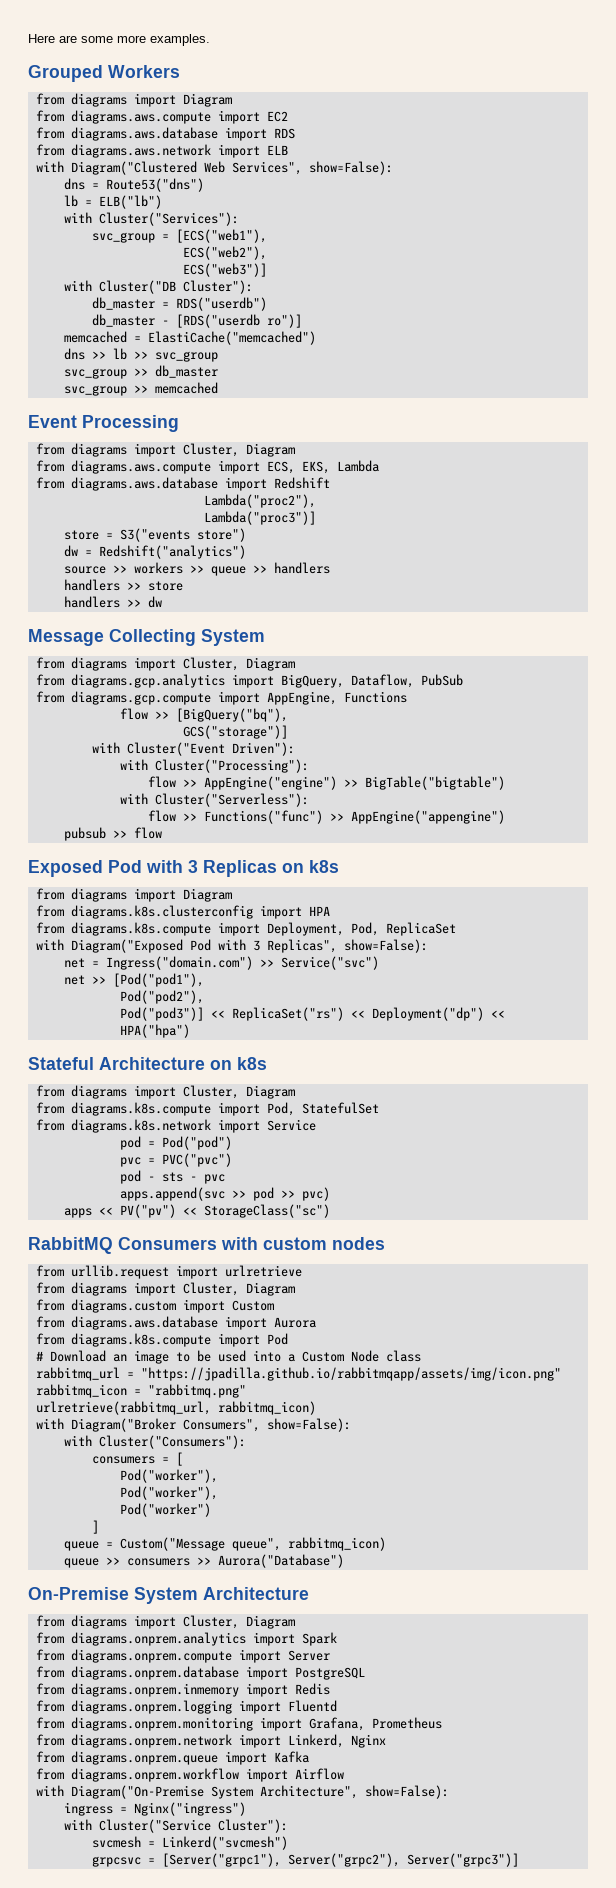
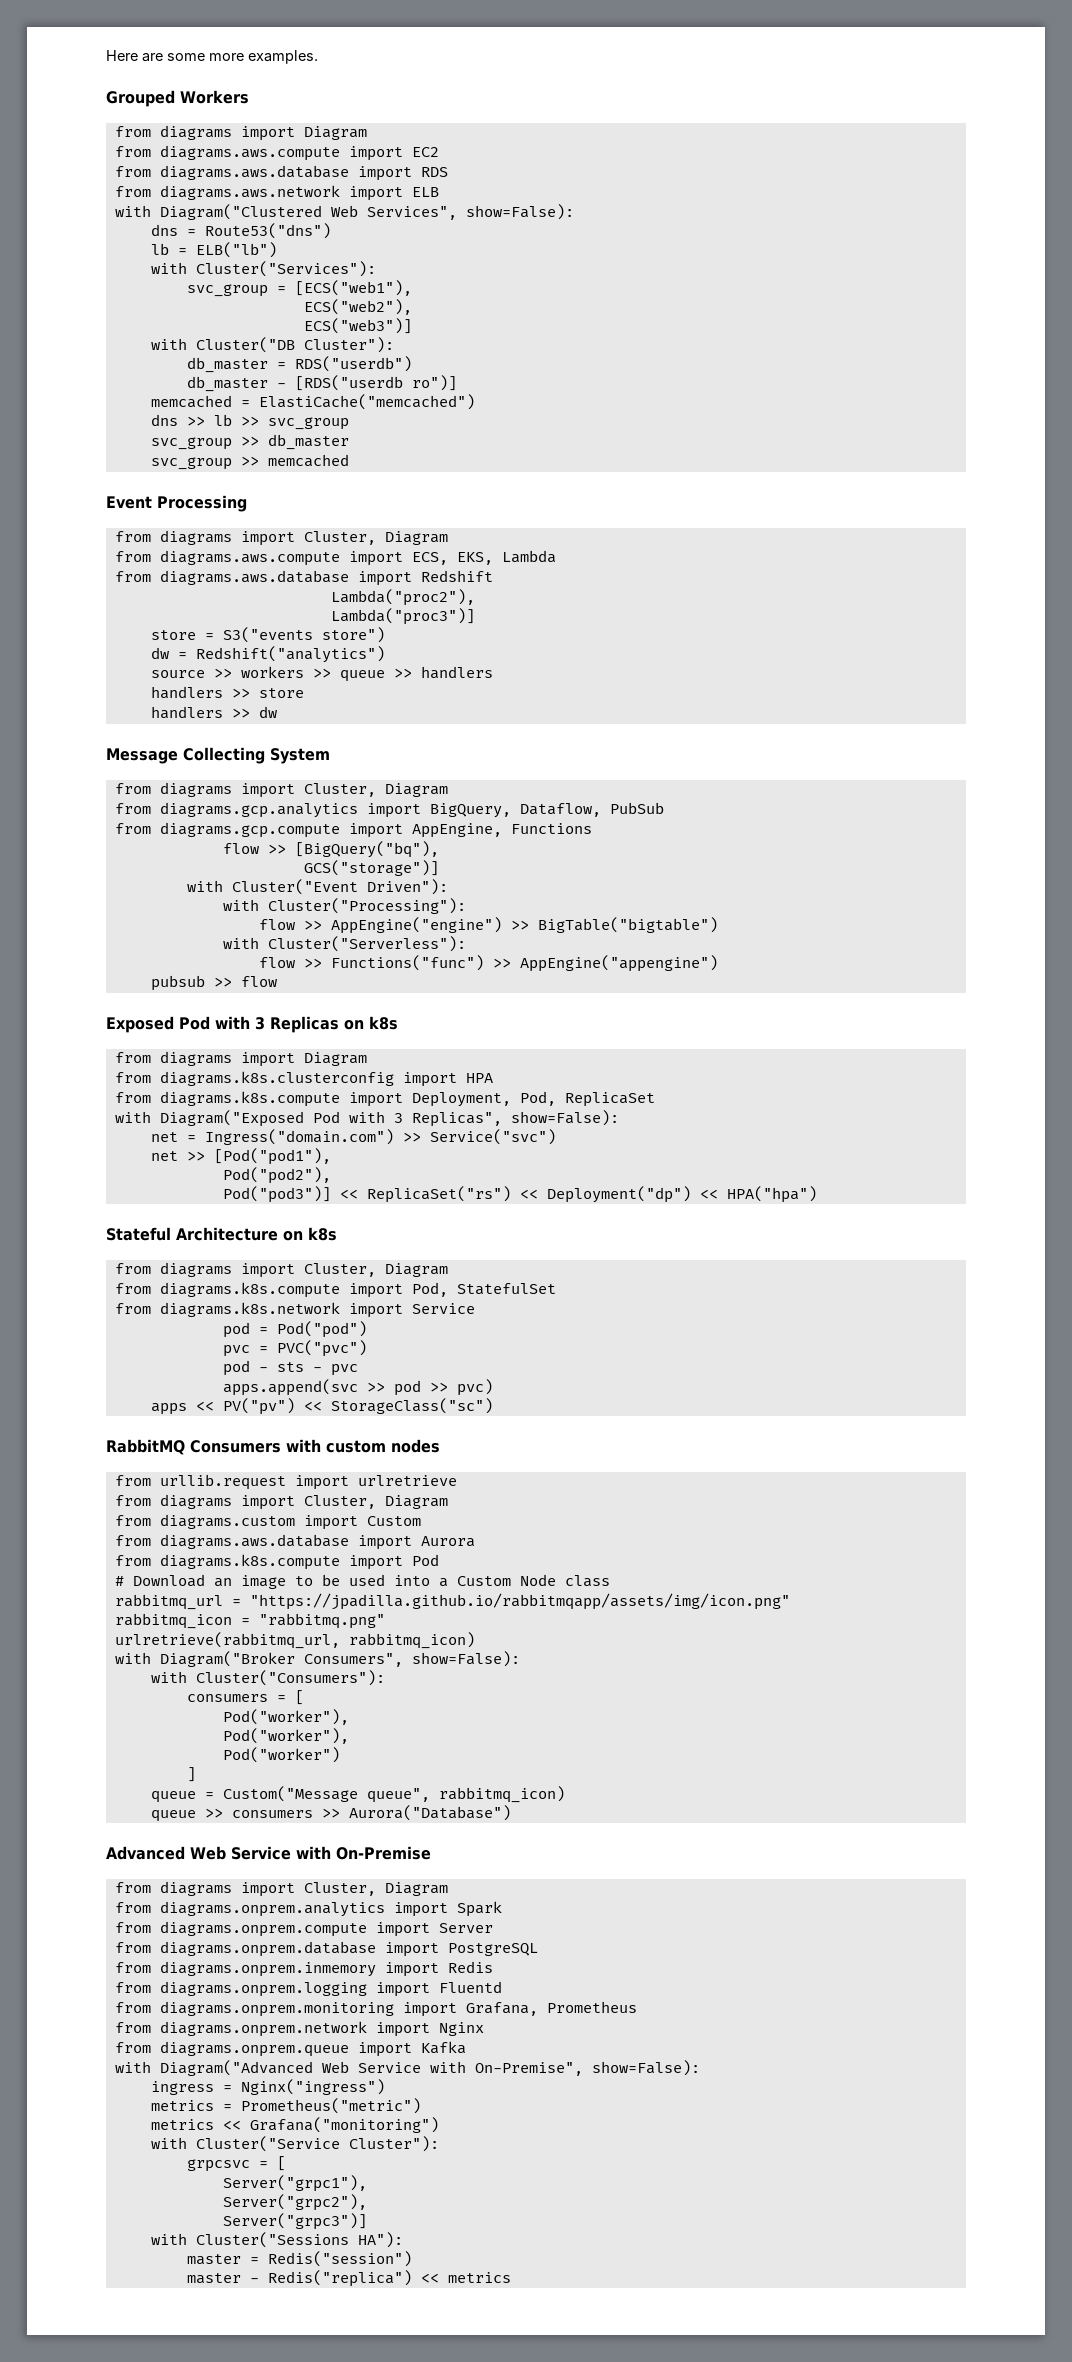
(344, 1561) none -> [106,1846,331,1860] Advanced Web Service with
[134,1587,309,1604] System Architecture -> (431, 1853) none
[287,1734,344,1748] Linkerd, -> (430, 2029) none
[35,1768,344,1782] [35,1785,449,1799] [63,1802,246,1816] from diagrams.onprem.workflow import Airflow // with Diagram("On-Premise System Architecture", show=False): // ingress = Nginx("ingress") -> [114,2060,700,2076] [150,2079,385,2095] [150,2098,421,2114] [150,2117,439,2133] with Diagram("Advanced Web Service with On-Premise", show=False): // ingress = Nginx("ingress") // metrics = Prometheus("metric") // metrics << Grafana("monitoring")
[91,1836,288,1850] // svcmesh = Linkerd("svcmesh") -> (439, 2144) none
[161,1853,281,1867] [Server("grpc1"), -> [276,2156,286,2171] [222,2175,367,2192] [ // Server("grpc1"), //
(400, 1860) none -> (367, 2202) //
(519, 1860) none -> [150,2232,403,2248] [186,2251,412,2267] [186,2270,511,2287] // with Cluster("Sessions HA"): // master = Redis("session") // master - Redis("replica") << metrics

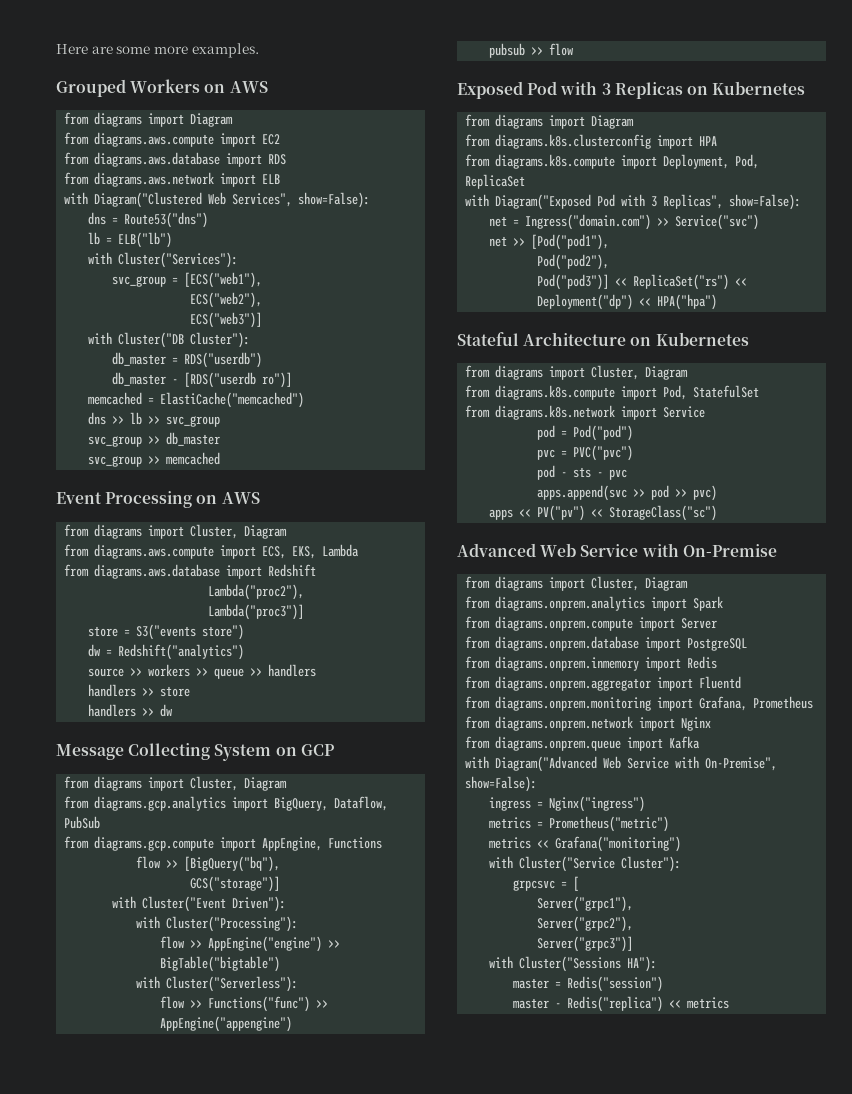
(249, 97) none -> [204,81,268,93] on AWS
(247, 503) none -> [196,492,260,504] on AWS
(330, 756) none -> [275,744,334,756] on GCP
[369,1016,398,1030] k8s -> [712,81,806,95] Kubernetes
[308,1227,337,1241] k8s -> [655,332,749,346] Kubernetes
[106,1439,440,1455] [114,1474,457,1490] [114,1494,448,1510] [114,1514,421,1530] [114,1534,475,1550] [114,1554,439,1570] [114,1574,610,1589] [114,1593,790,1610] [114,1613,385,1629] [114,1632,475,1649] [114,1651,520,1667] [150,1670,385,1686] [186,1690,304,1705] [222,1709,349,1725] [222,1728,349,1744] [222,1747,340,1763] [186,1767,196,1782] [150,1786,565,1803] [150,1805,511,1822] // RabbitMQ Consumers with custom nodes // from urllib.request import urlretrieve // from diagrams import Cluster, Diagram // from diagrams.custom import Custom // from diagrams.aws.database import Aurora // from diagrams.k8s.compute import Pod // # Download an image to be used into a Custom Node class // rabbitmq_url = "https://jpadilla.github.io/rabbitmqapp/assets/img/icon.png" // rabbitmq_icon = "rabbitmq.png" // urlretrieve(rabbitmq_url, rabbitmq_icon) // with Diagram("Broker Consumers", show=False): // with Cluster("Consumers"): // consumers = [ // Pod("worker"), // Pod("worker"), // Pod("worker") // ] // queue = Custom("Message queue", rabbitmq_icon) // queue >> consumers >> Aurora("Database") -> (718, 513) none
[159,1981,367,1997] diagrams.onprem.logging -> [495,676,652,691] diagrams.onprem.aggregator

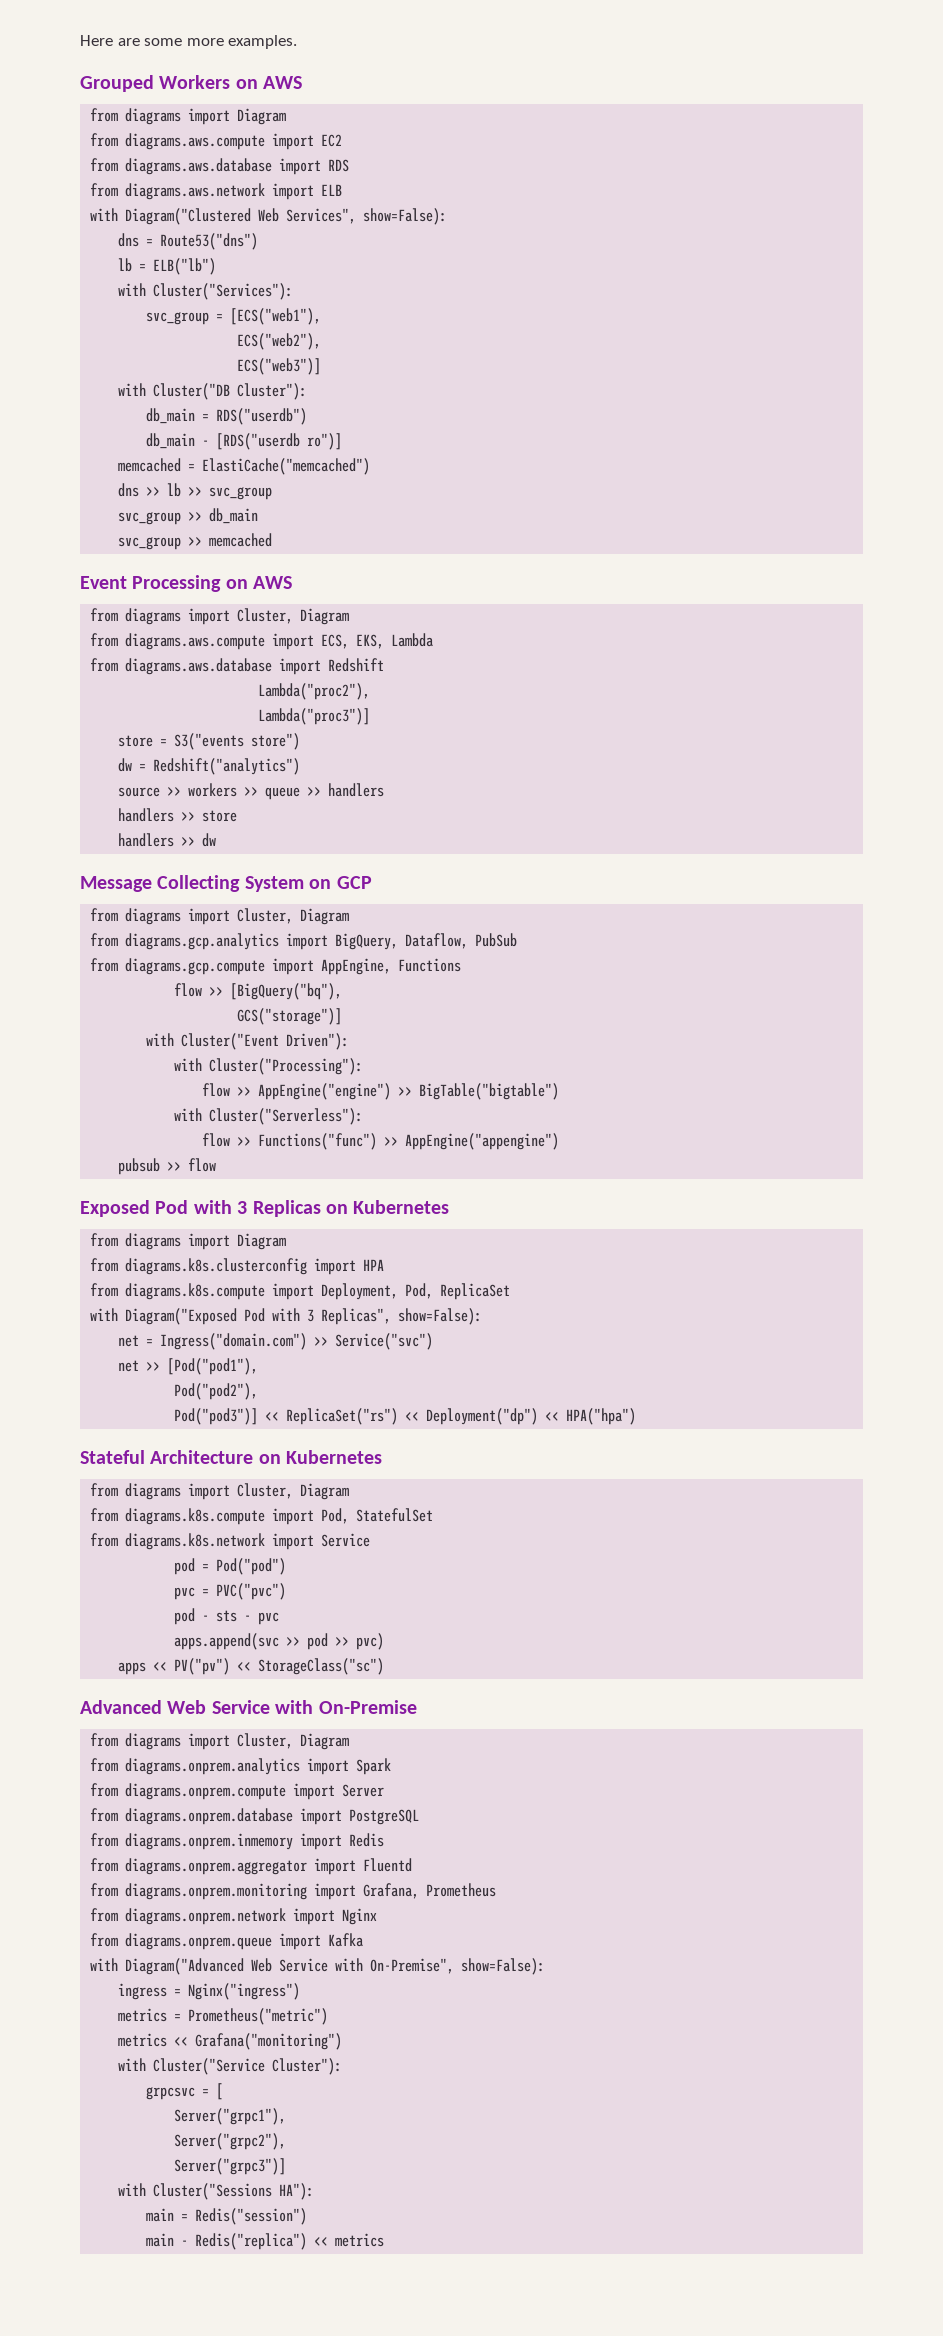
[112,352,167,366] db_master -> [146,408,196,424] db_main
[112,372,167,386] db_master -> [146,433,196,449] db_main
[166,432,221,446] db_master -> [209,508,259,524] db_main
[513,978,550,989] master -> [146,2208,175,2222] main
[513,998,550,1009] master -> [146,2233,175,2247] main

